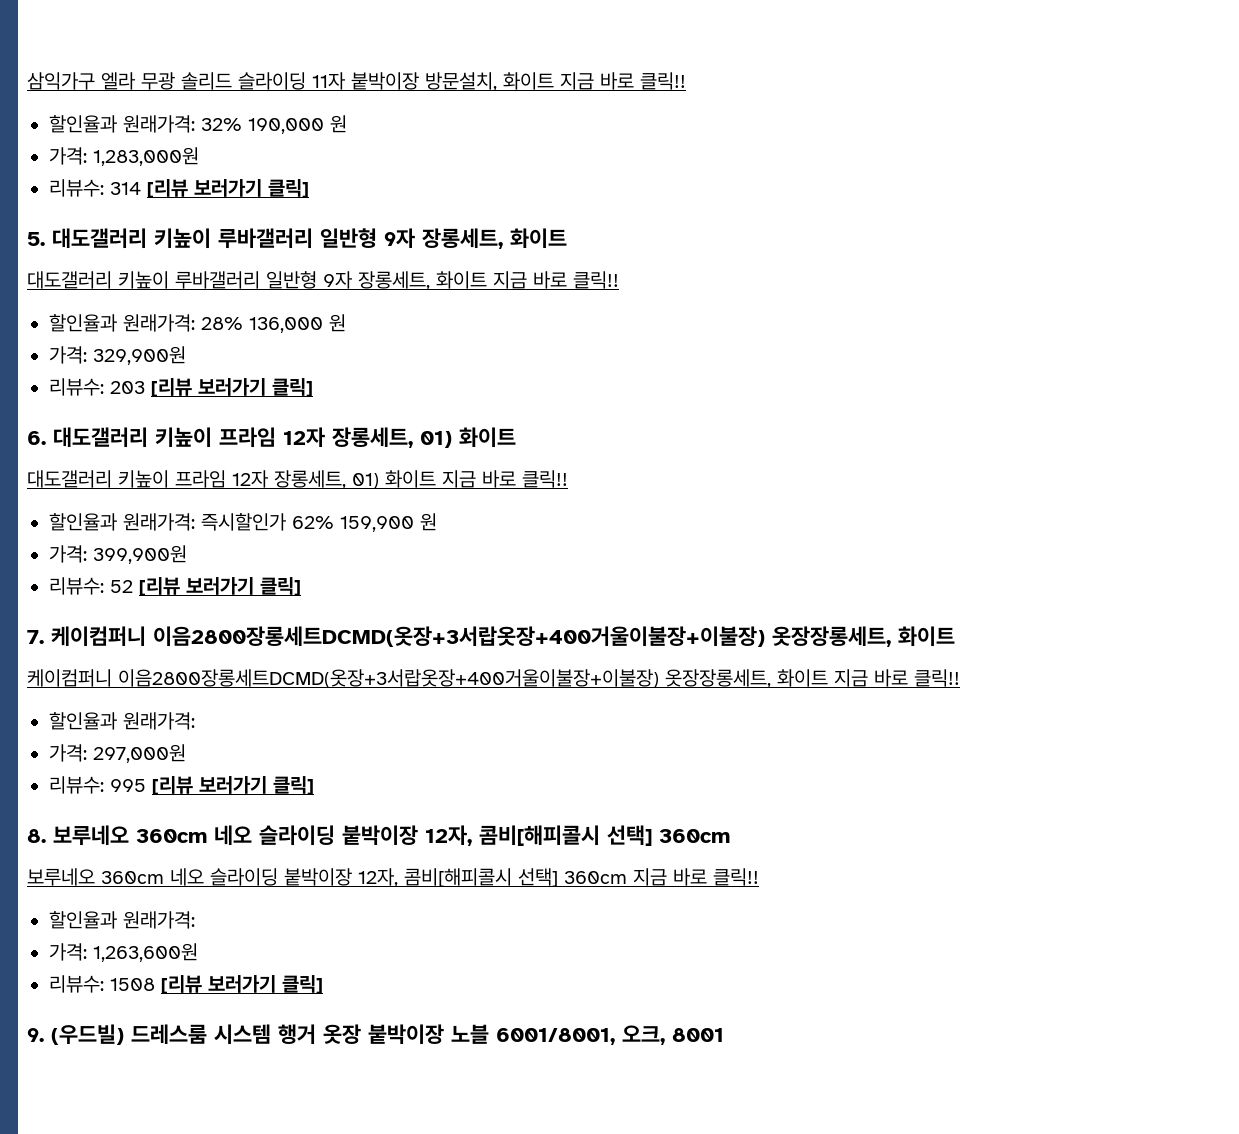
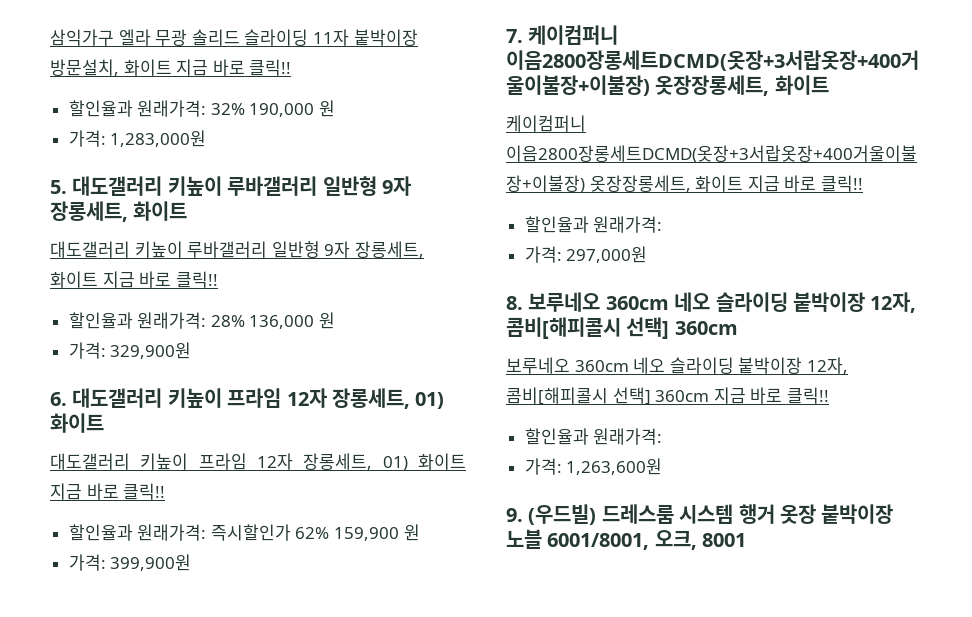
[49,179,309,198] // 리뷰수: 314 [리뷰 보러가기 클릭] -> (207, 138) none
[49,378,313,397] // 리뷰수: 203 [리뷰 보러가기 클릭] -> (192, 350) none
[49,577,301,596] // 리뷰수: 52 [리뷰 보러가기 클릭] -> (192, 562) none
[49,776,314,795] // 리뷰수: 995 [리뷰 보러가기 클릭] -> (648, 254) none
[49,975,323,994] // 리뷰수: 1508 [리뷰 보러가기 클릭] -> (663, 466) none

